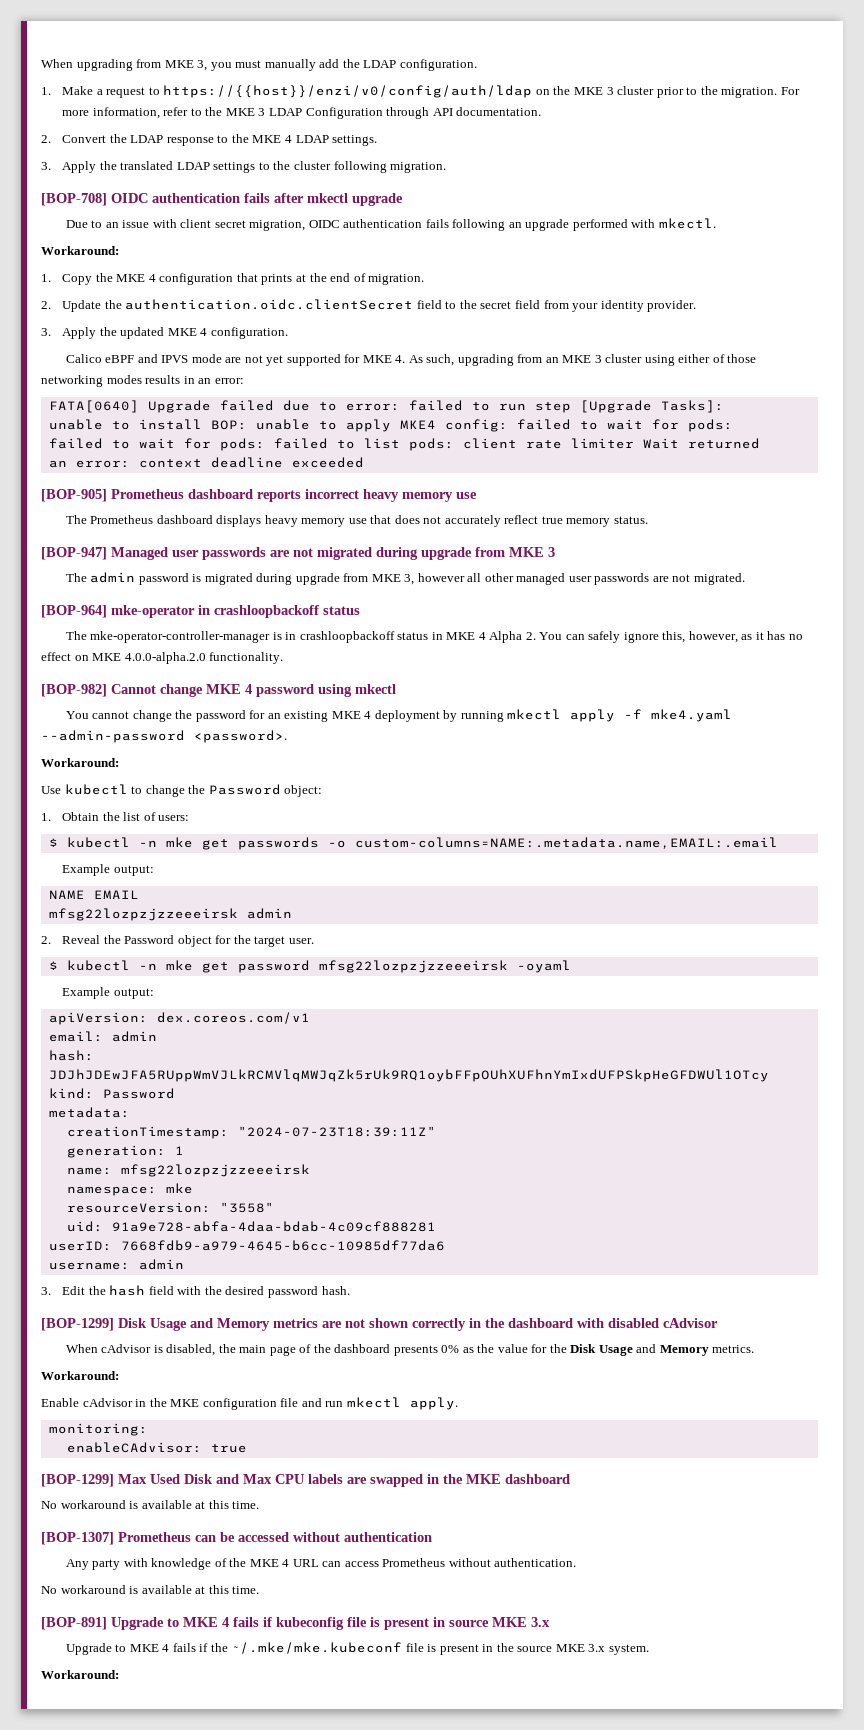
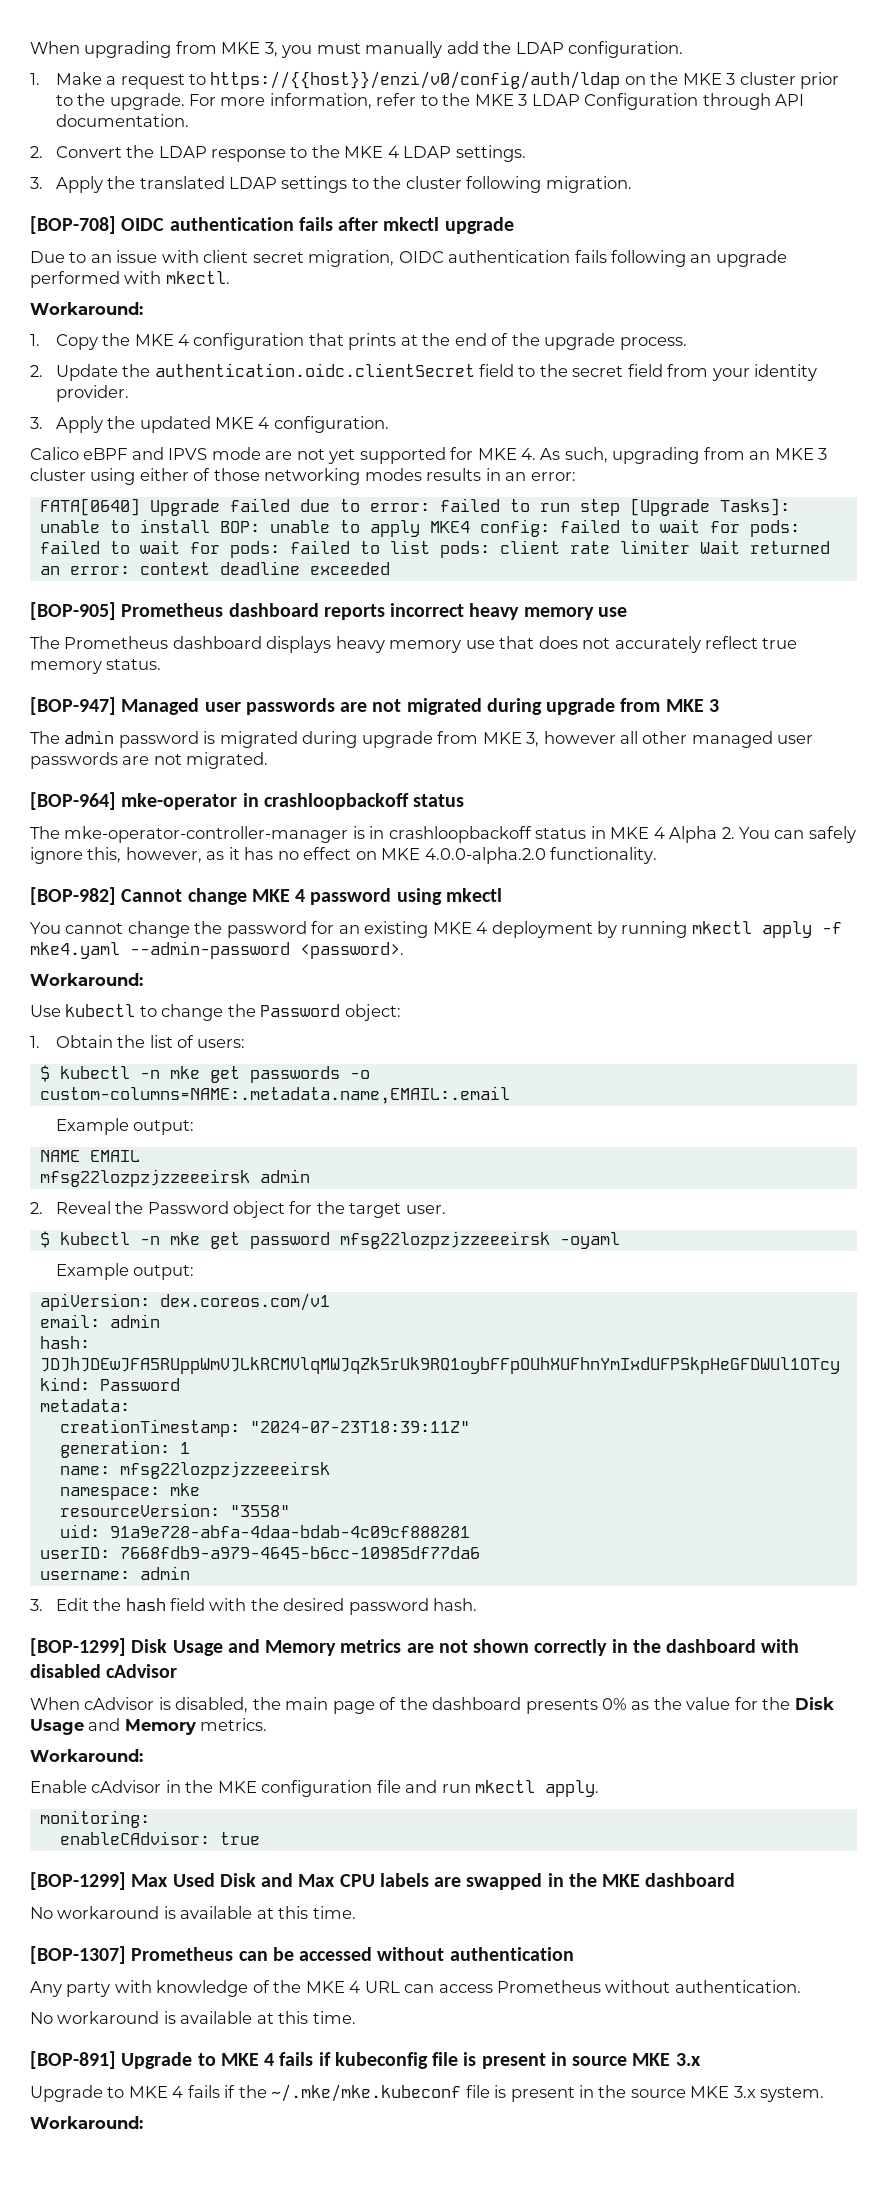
[721,87,778,98] migration. -> [109,93,185,110] upgrade.
[368,274,425,285] migration. -> [511,333,687,350] the upgrade process.

